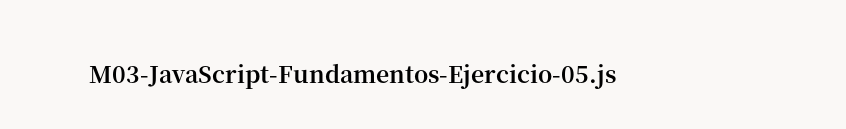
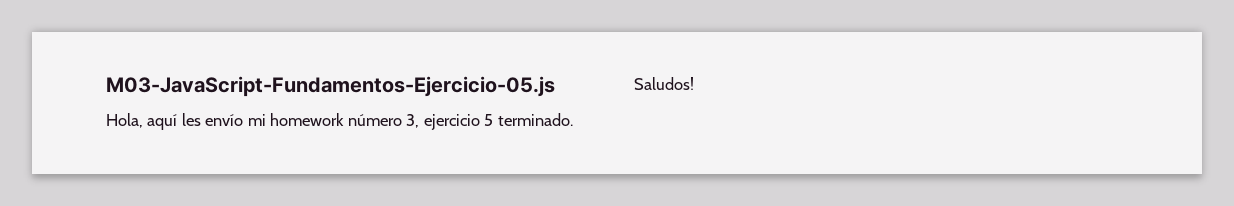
(616, 76) none -> [106,113,573,130] [634,77,694,90] // Hola, aquí les envío mi homework número 3, ejercicio 5 terminado. Saludos!

